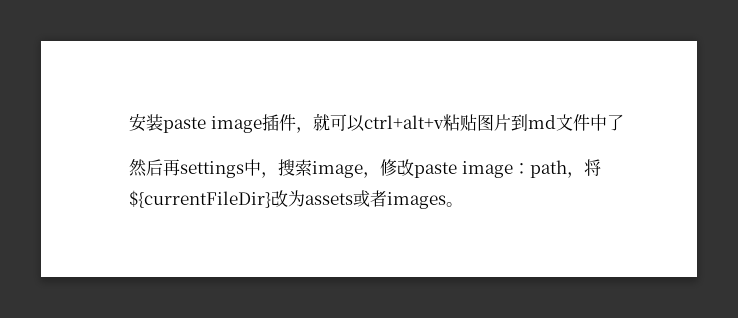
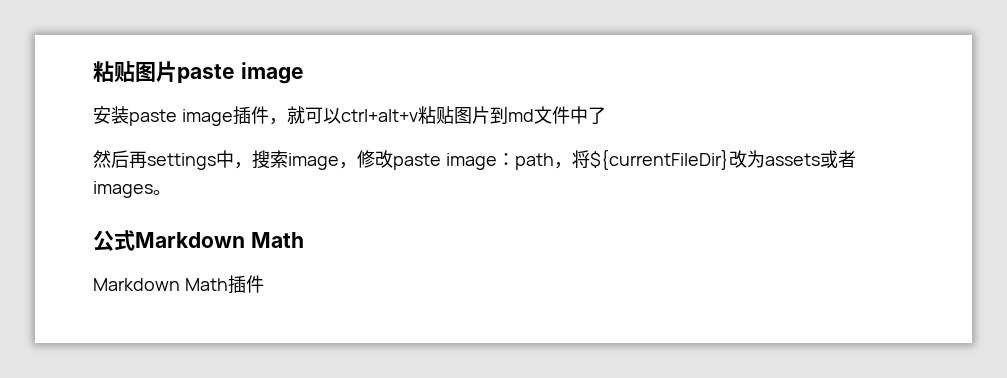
(129, 123) none -> [93,61,304,84] 粘贴图片paste image //
(463, 204) none -> [93,230,304,251] [93,275,264,294] // 公式Markdown Math // Markdown Math插件

